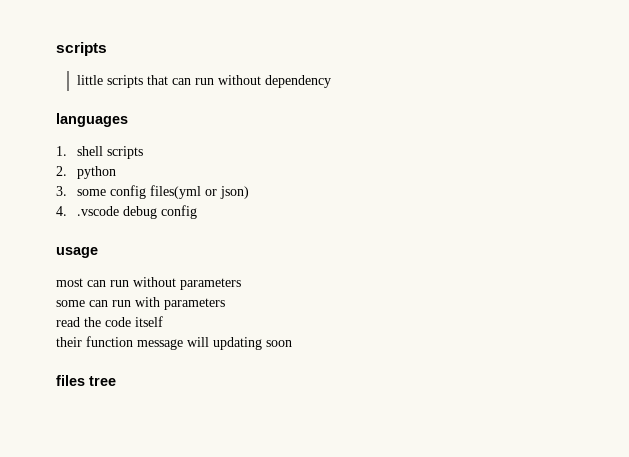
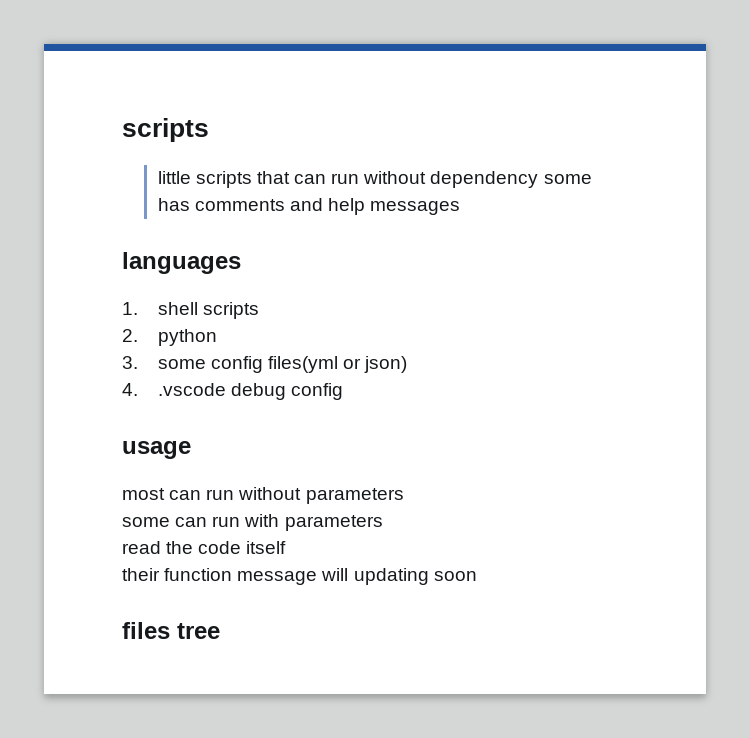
(331, 81) none -> [543,174,592,184] [157,198,461,215] some has comments and help messages

